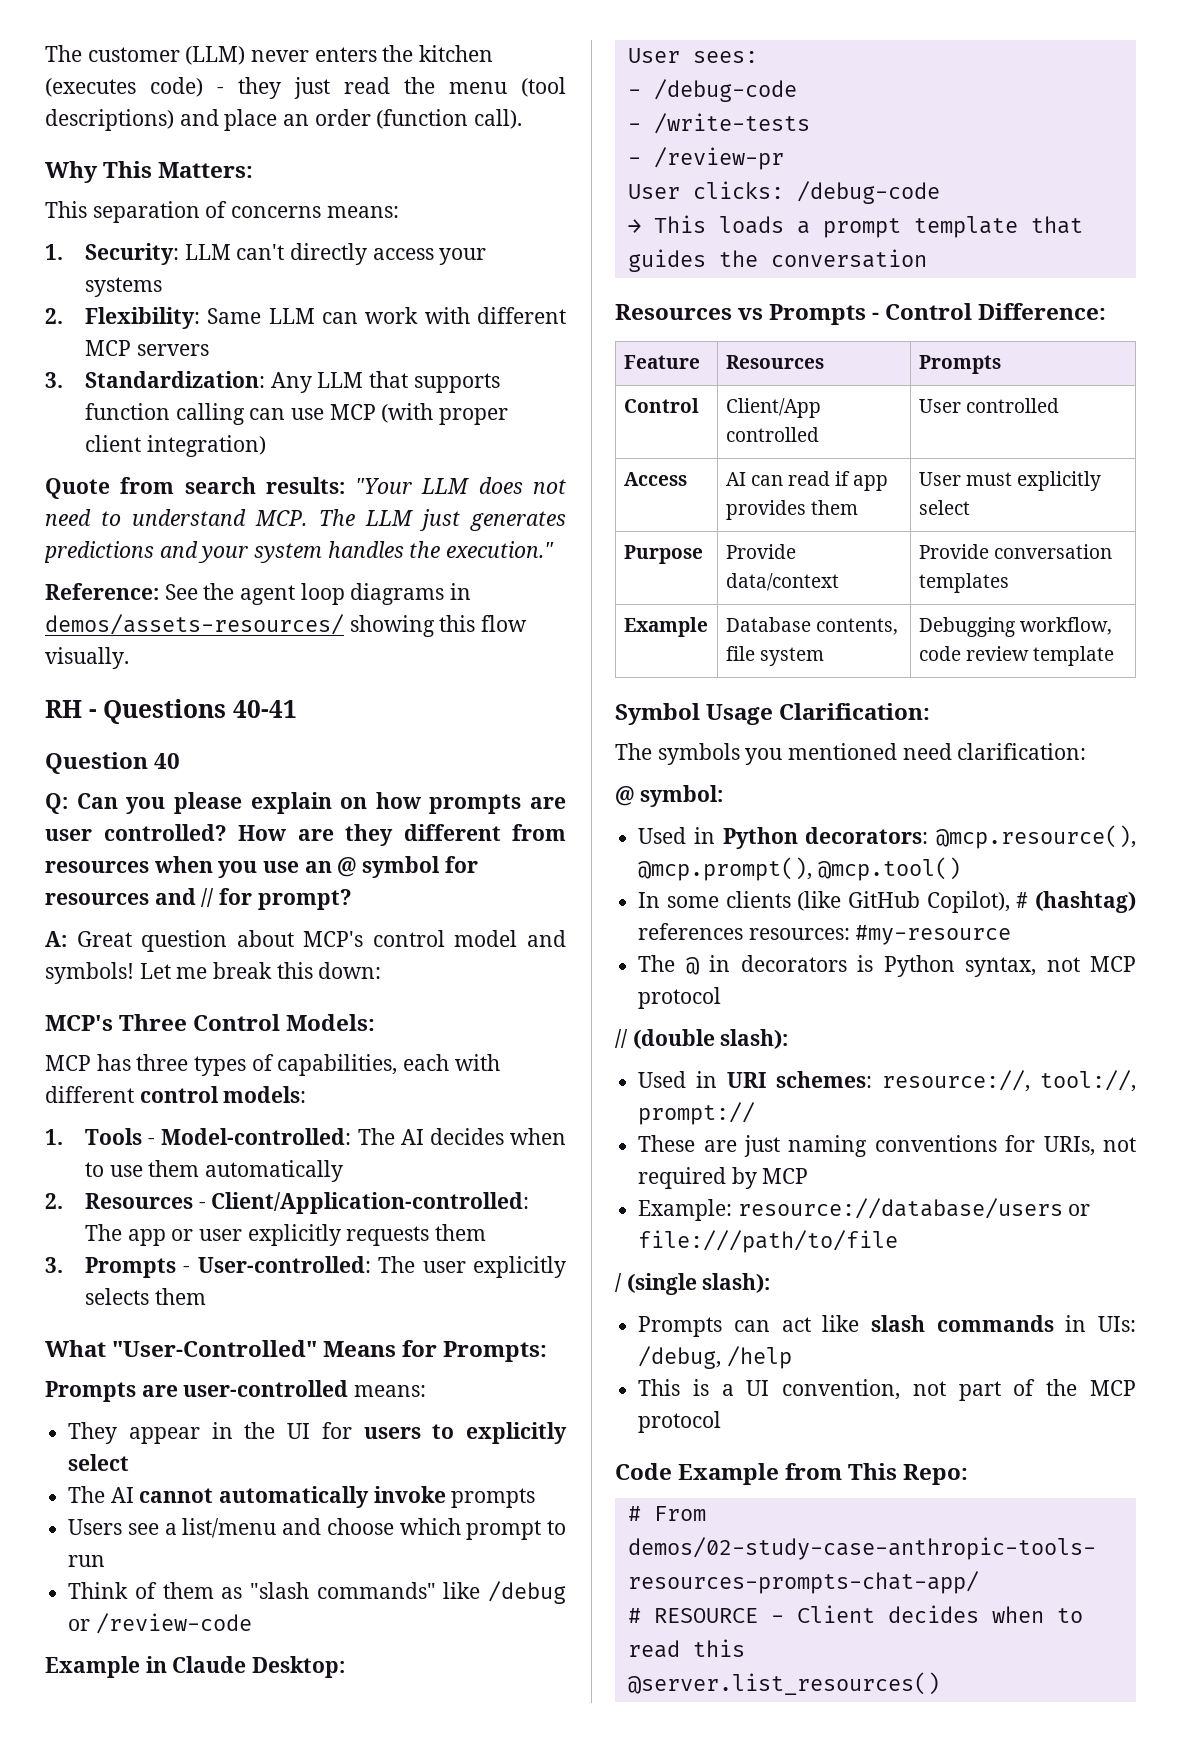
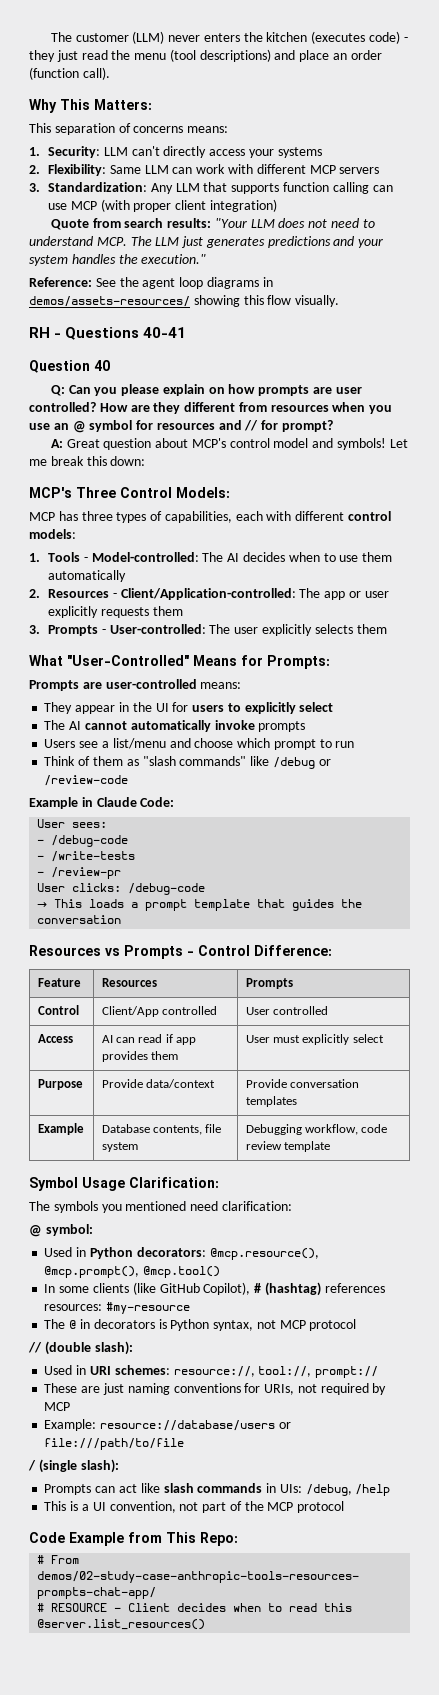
[252,1656,346,1678] Desktop: -> [140,797,175,807] Code:

